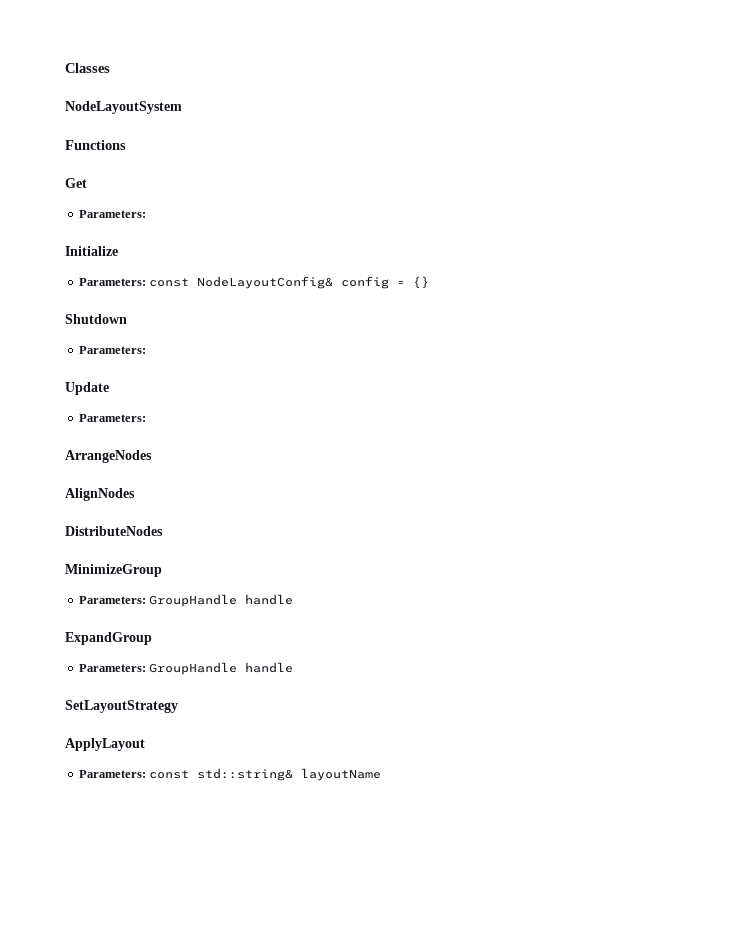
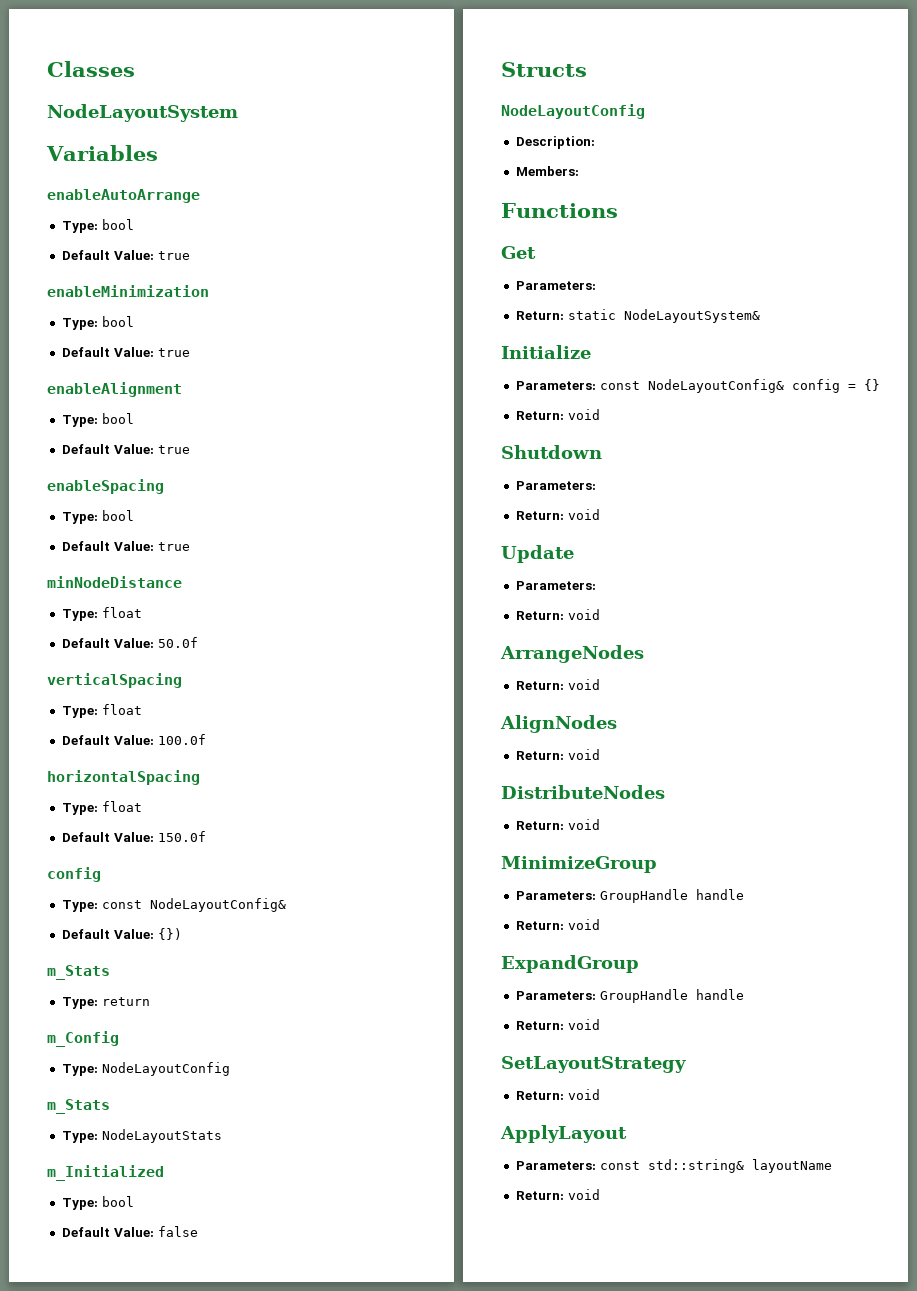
(182, 107) none -> [46,145,158,161] [47,189,200,203] [61,219,134,233] [61,250,190,260] [47,285,209,297] [61,316,134,330] [61,347,190,357] [47,382,182,397] [61,413,134,427] [61,444,190,454] [47,479,164,494] [61,510,134,524] [61,541,190,551] [47,576,182,588] [61,607,142,621] [61,637,198,648] [47,673,182,688] [61,704,142,718] [61,734,206,745] [47,770,200,785] [61,801,142,815] [61,831,206,842] [47,867,101,882] [61,898,286,912] [61,928,182,940] [47,965,110,980] [61,997,150,1009] [47,1031,119,1047] [61,1062,230,1076] [47,1099,110,1114] [61,1129,222,1143] [47,1165,164,1181] [61,1196,134,1210] [61,1226,198,1237] [501,62,587,77] [501,104,645,119] [515,136,595,149] [515,166,579,176] // Variables // enableAutoArrange // Type: bool // Default Value: true // enableMinimization // Type: bool // Default Value: true // enableAlignment // Type: bool // Default Value: true // enableSpacing // Type: bool // Default Value: true // minNodeDistance // Type: float // Default Value: 50.0f // verticalSpacing // Type: float // Default Value: 100.0f // horizontalSpacing // Type: float // Default Value: 150.0f // config // Type: const NodeLayoutConfig& // Default Value: {}) // m_Stats // Type: return // m_Config // Type: NodeLayoutConfig // m_Stats // Type: NodeLayoutStats // m_Initialized // Type: bool // Default Value: false // Structs // NodeLayoutConfig // Description: // Members:
(146, 214) none -> [515,309,760,323] // Return: static NodeLayoutSystem&
(430, 282) none -> [515,409,600,420] // Return: void
(146, 350) none -> [515,509,600,520] // Return: void
(146, 418) none -> [515,609,600,620] // Return: void
(152, 456) none -> [515,679,600,690] // Return: void
(135, 494) none -> [515,749,600,760] // Return: void
(163, 531) none -> [515,819,600,830] // Return: void
(294, 599) none -> [515,919,600,930] // Return: void
(294, 667) none -> [515,1019,600,1030] // Return: void
(178, 706) none -> [515,1089,600,1100] // Return: void
(382, 774) none -> [515,1189,600,1200] // Return: void

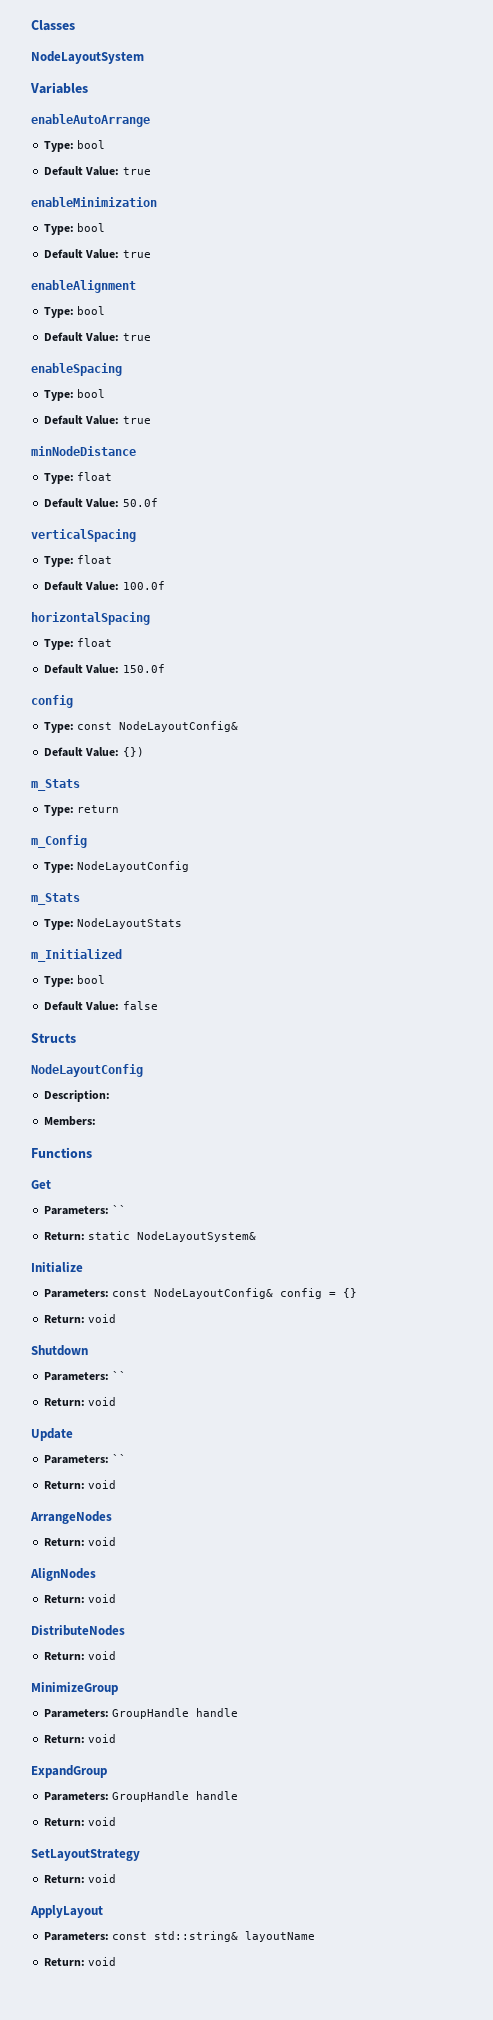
(596, 285) none -> [112,1205,127,1214] ``
(596, 485) none -> [112,1371,127,1380] ``
(596, 585) none -> [112,1454,127,1463] ``

